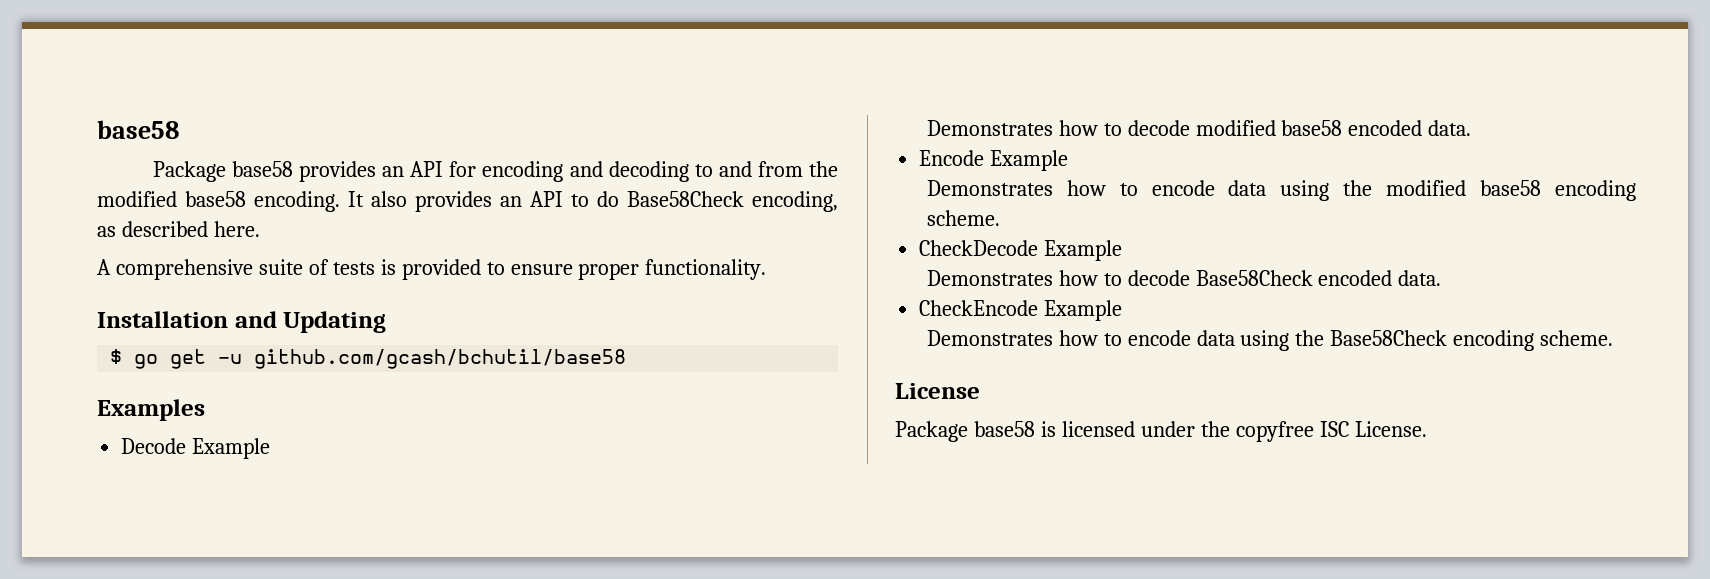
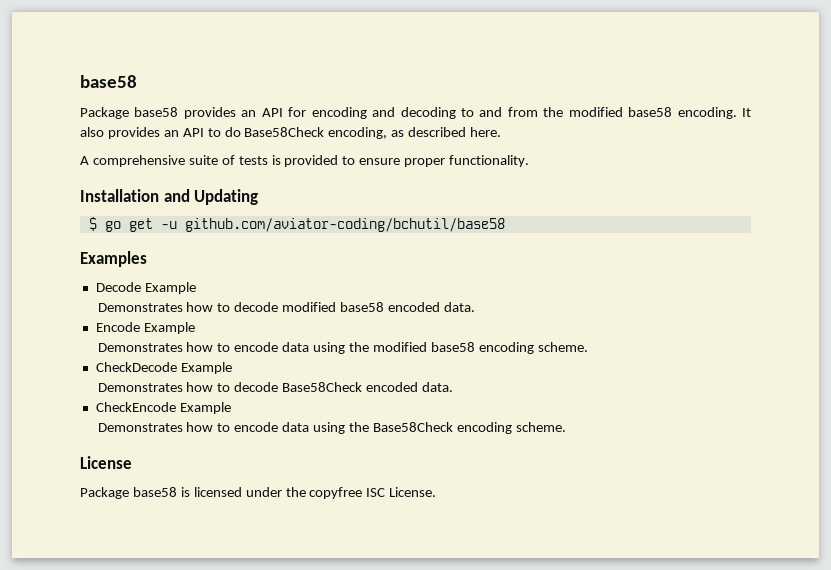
[254,349,627,369] github.com/gcash/bchutil/base58 -> [184,218,505,232] github.com/aviator-coding/bchutil/base58

